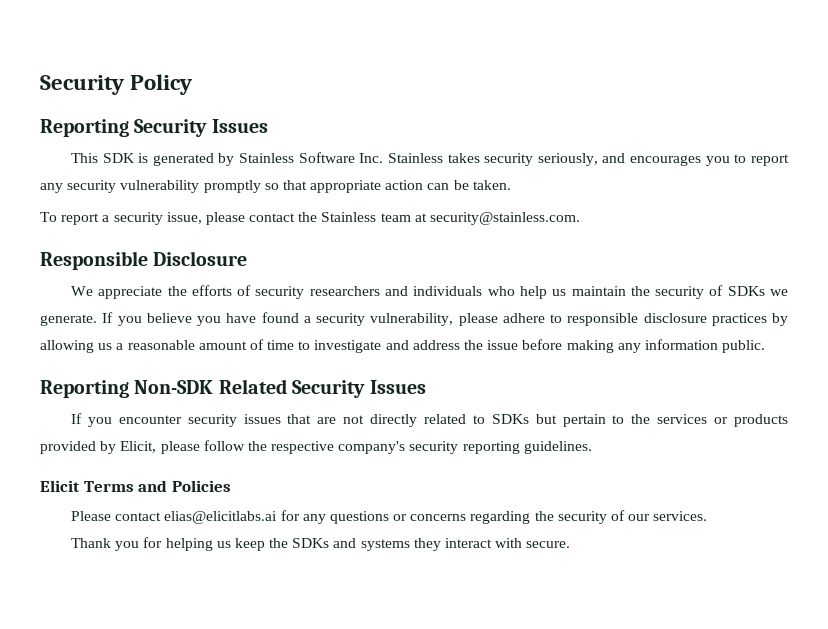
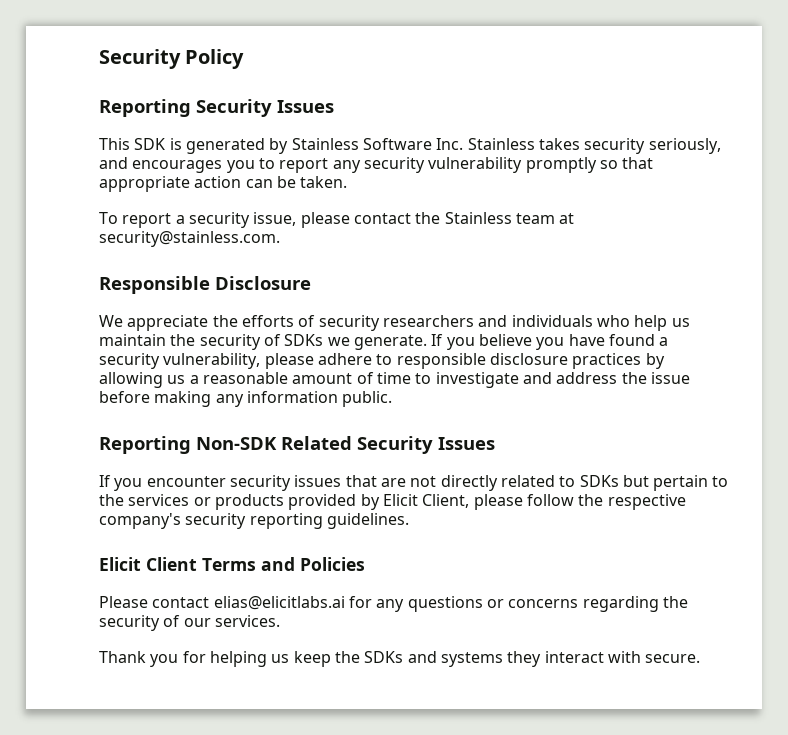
[120,441,157,453] Elicit, -> [382,494,470,508] Elicit Client,
(80, 486) none -> [146,557,197,571] Client

